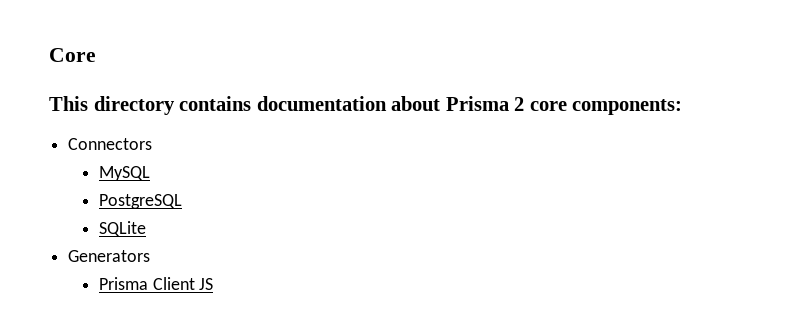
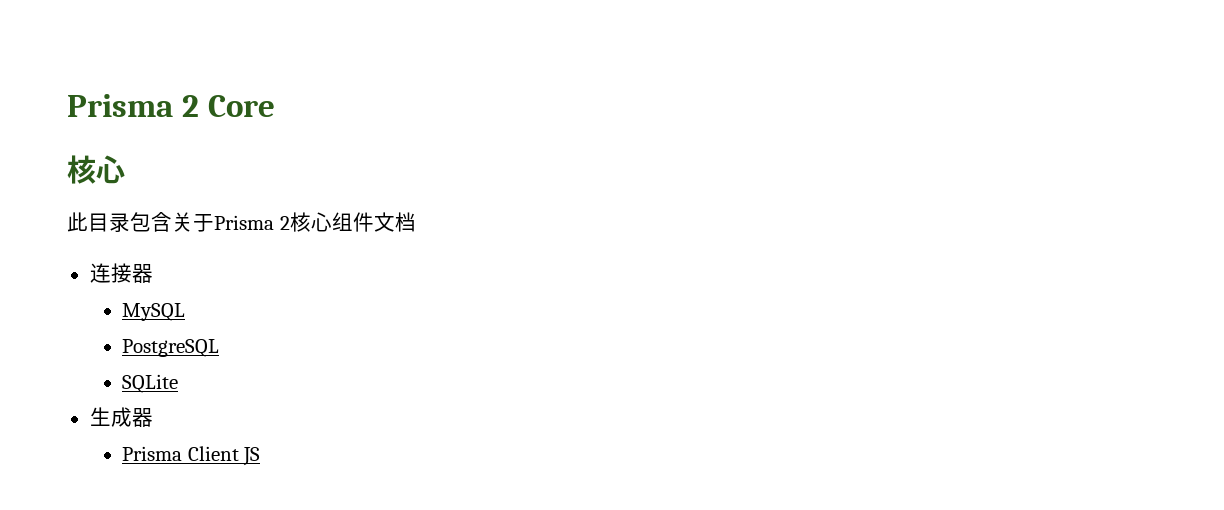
(49, 55) none -> [67,94,199,117] Prisma 2
[49,96,683,115] [68,138,153,150] This directory contains documentation about Prisma 2 core components: // Connectors -> [67,155,125,184] [67,212,416,232] [89,263,153,283] 核心 // 此目录包含关于Prisma 2核心组件文档 // 连接器
[68,250,151,262] Generators -> [89,407,153,427] 生成器

